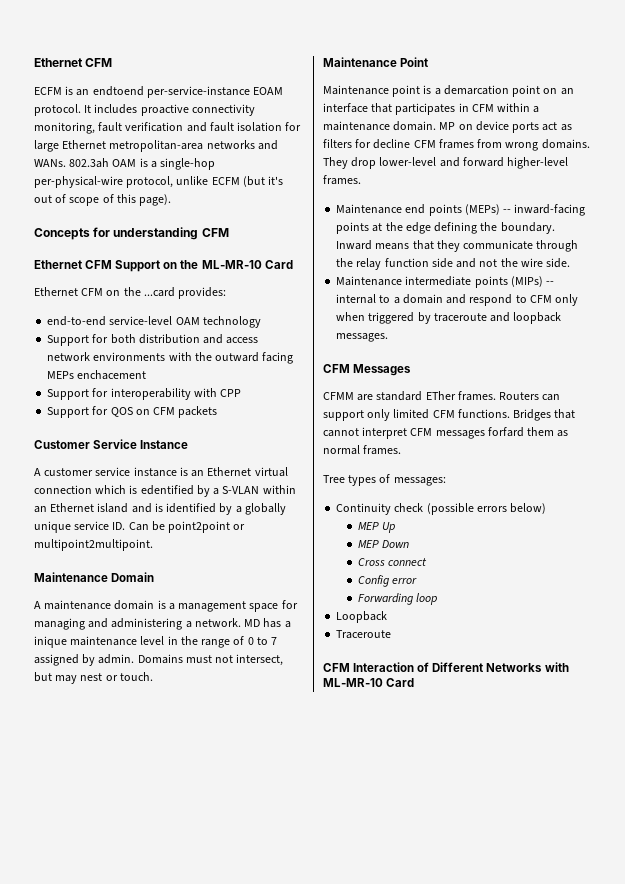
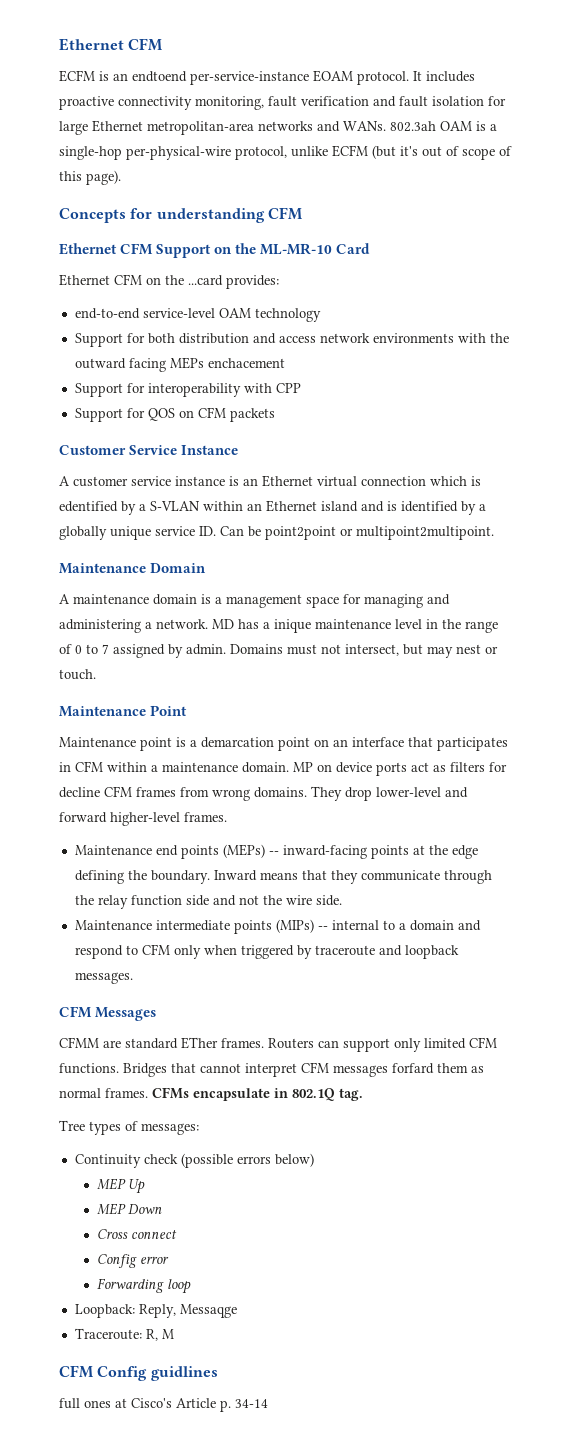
(402, 450) none -> [152,1087,363,1101] CFMs encapsulate in 802.1Q tag.
[336,611,388,623] [336,630,392,639] [323,662,569,672] [323,678,415,687] Loopback // Traceroute // CFM Interaction of Different Networks with ML-MR-10 Card -> [74,1304,237,1318] [74,1328,174,1341] [59,1365,218,1381] [59,1398,268,1412] Loopback: Reply, Messaqge // Traceroute: R, M // CFM Config guidlines // full ones at Cisco's Article p. 34-14

